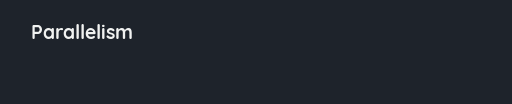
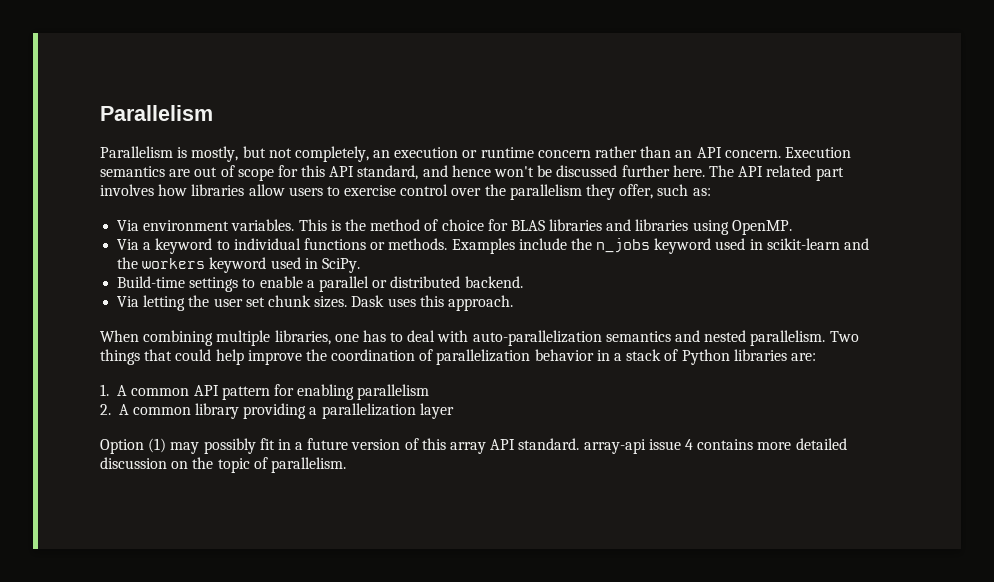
[31,24,133,39] Parallelism -> [100,105,213,121] [100,146,851,162] [100,165,844,181] [100,184,711,200] [117,219,792,235] [117,238,870,254] [117,257,360,273] [117,276,523,292] [117,295,513,311] [100,330,859,346] [100,349,816,365] [100,384,430,400] [100,403,454,419] [100,438,847,454] [100,457,346,473] Parallelism // Parallelism is mostly, but not completely, an execution or runtime concern rather than an API concern. Execution semantics are out of scope for this API standard, and hence won't be discussed further here. The API related part involves how libraries allow users to exercise control over the parallelism they offer, such as: // Via environment variables. This is the method of choice for BLAS libraries and libraries using OpenMP. // Via a keyword to individual functions or methods. Examples include the n_jobs keyword used in scikit-learn and the workers keyword used in SciPy. // Build-time settings to enable a parallel or distributed backend. // Via letting the user set chunk sizes. Dask uses this approach. // When combining multiple libraries, one has to deal with auto-parallelization semantics and nested parallelism. Two things that could help improve the coordination of parallelization behavior in a stack of Python libraries are: // 1. A common API pattern for enabling parallelism // 2. A common library providing a parallelization layer // Option (1) may possibly fit in a future version of this array API standard. array-api issue 4 contains more detailed discussion on the topic of parallelism.

